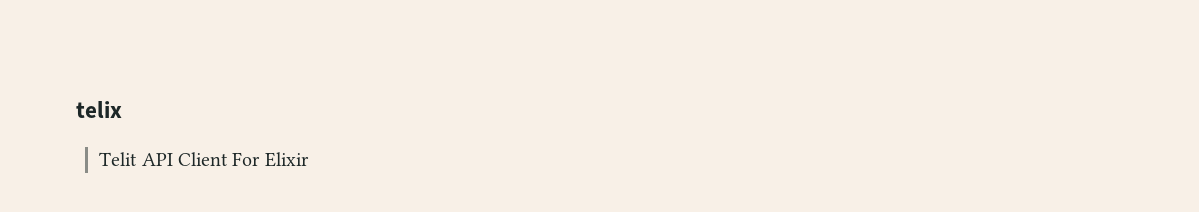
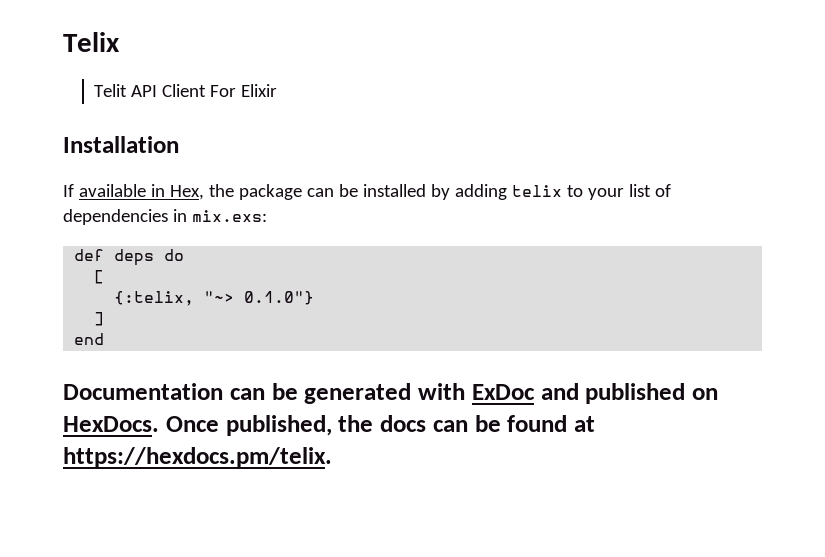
[76,101,122,118] telix -> [63,32,120,52] Telix
(309, 159) none -> [63,136,179,153] [63,184,671,200] [63,209,267,225] [74,249,185,266] [94,270,105,284] [114,291,315,306] [94,312,105,326] [74,333,105,345] [63,383,718,404] [63,415,595,436] [63,447,332,468] // Installation // If available in Hex, the package can be installed by adding telix to your list of dependencies in mix.exs: // def deps do // [ // {:telix, "~> 0.1.0"} // ] // end // Documentation can be generated with ExDoc and published on HexDocs. Once published, the docs can be found at https://hexdocs.pm/telix.

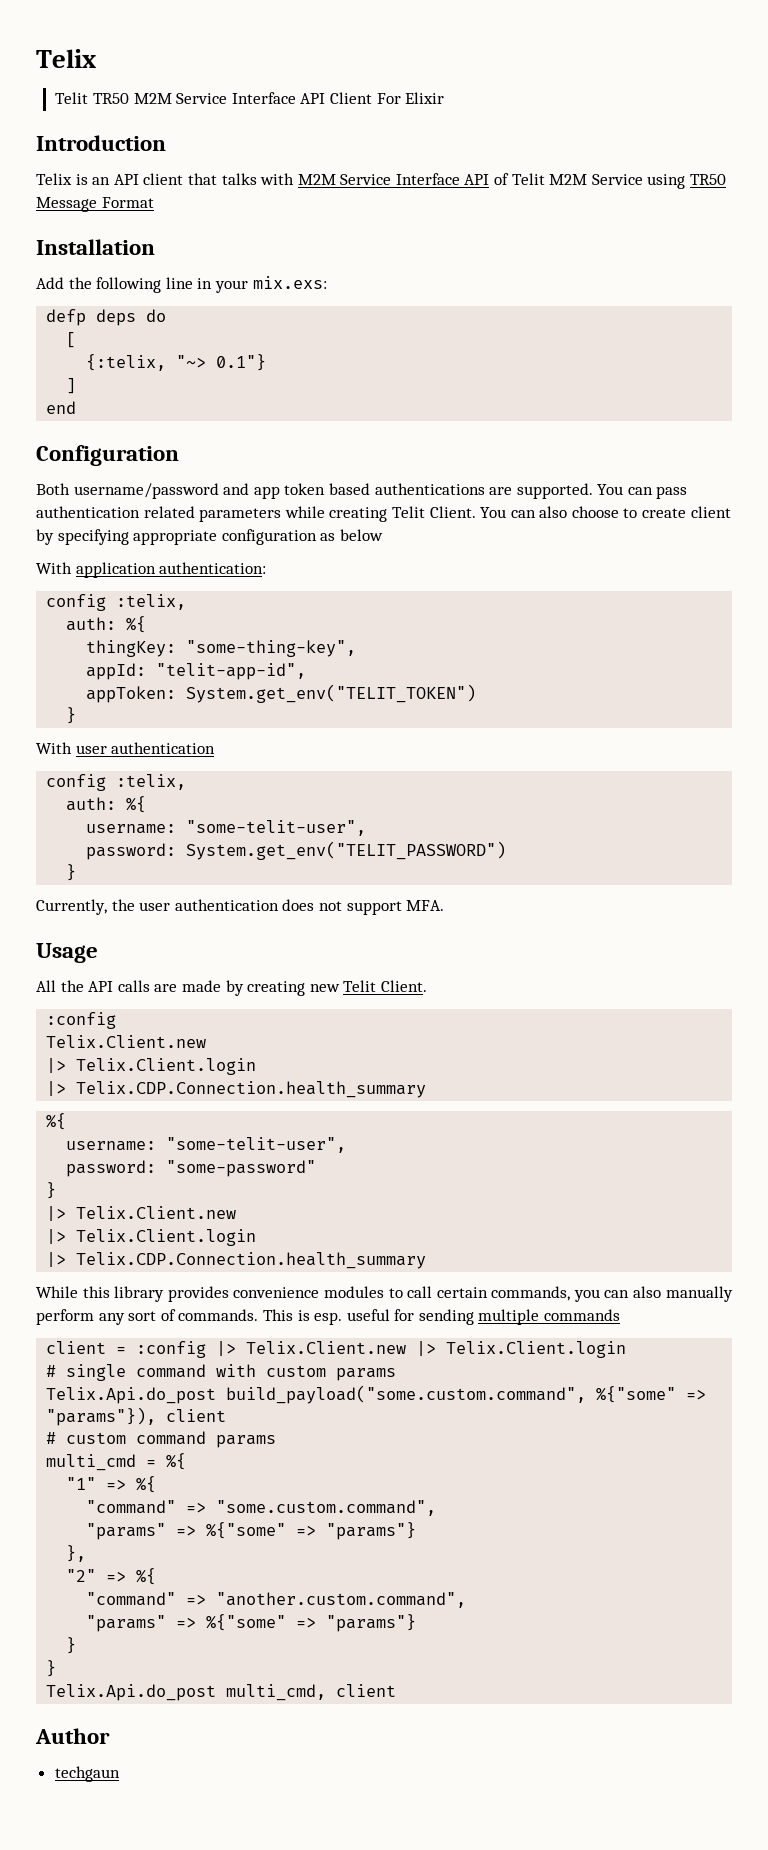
(128, 90) none -> [92,92,296,104] TR50 M2M Service Interface
[63,136,179,153] [63,184,671,200] [63,209,187,225] Installation // If available in Hex, the package can be installed by adding telix to your list of dependencies in -> [36,135,166,151] [36,173,727,189] [36,197,154,212] [36,239,155,255] [36,277,248,293] Introduction // Telix is an API client that talks with M2M Service Interface API of Telit M2M Service using TR50 Message Format // Installation // Add the following line in your
[74,249,105,261] def -> [46,309,87,326] defp
[244,291,315,305] 0.1.0"} -> [216,354,267,371] 0.1"}
[63,383,718,404] [63,415,595,436] [63,447,332,468] Documentation can be generated with ExDoc and published on HexDocs. Once published, the docs can be found at https://hexdocs.pm/telix. -> [36,445,179,466] [36,483,688,499] [36,506,731,522] [36,529,383,545] [36,562,267,578] [46,594,187,611] [66,616,147,633] [86,640,357,657] [86,663,307,680] [86,684,477,703] [66,707,77,724] [36,742,216,754] [46,774,187,791] [66,796,147,813] [86,820,367,836] [86,841,507,860] [66,864,77,881] [36,899,445,915] [36,943,98,963] [36,980,427,996] [46,1012,117,1029] [46,1035,207,1048] [46,1058,257,1075] [46,1081,427,1098] [46,1113,67,1130] [66,1137,347,1153] [66,1160,317,1177] [46,1182,57,1199] [46,1206,237,1221] [46,1229,257,1246] [46,1252,427,1269] [36,1286,733,1302] [36,1309,621,1325] [46,1341,627,1358] [46,1364,397,1381] [46,1385,707,1404] [46,1407,227,1426] [46,1431,277,1448] [46,1453,187,1471] [66,1476,157,1493] [86,1500,437,1516] [86,1522,417,1540] [66,1545,87,1562] [66,1568,157,1585] [86,1592,467,1608] [86,1614,417,1632] [66,1637,77,1654] [46,1660,57,1677] [46,1684,397,1701] [35,1728,110,1744] [54,1766,120,1782] Configuration // Both username/password and app token based authentications are supported. You can pass authentication related parameters while creating Telit Client. You can also choose to create client by specifying appropriate configuration as below // With application authentication: // config :telix, // auth: %{ // thingKey: "some-thing-key", // appId: "telit-app-id", // appToken: System.get_env("TELIT_TOKEN") // } // With user authentication // config :telix, // auth: %{ // username: "some-telit-user", // password: System.get_env("TELIT_PASSWORD") // } // Currently, the user authentication does not support MFA. // Usage // All the API calls are made by creating new Telit Client. // :config // Telix.Client.new // |> Telix.Client.login // |> Telix.CDP.Connection.health_summary // %{ // username: "some-telit-user", // password: "some-password" // } // |> Telix.Client.new // |> Telix.Client.login // |> Telix.CDP.Connection.health_summary // While this library provides convenience modules to call certain commands, you can also manually perform any sort of commands. This is esp. useful for sending multiple commands // client = :config |> Telix.Client.new |> Telix.Client.login // # single command with custom params // Telix.Api.do_post build_payload("some.custom.command", %{"some" => "params"}), client // # custom command params // multi_cmd = %{ // "1" => %{ // "command" => "some.custom.command", // "params" => %{"some" => "params"} // }, // "2" => %{ // "command" => "another.custom.command", // "params" => %{"some" => "params"} // } // } // Telix.Api.do_post multi_cmd, client // Author // techgaun

